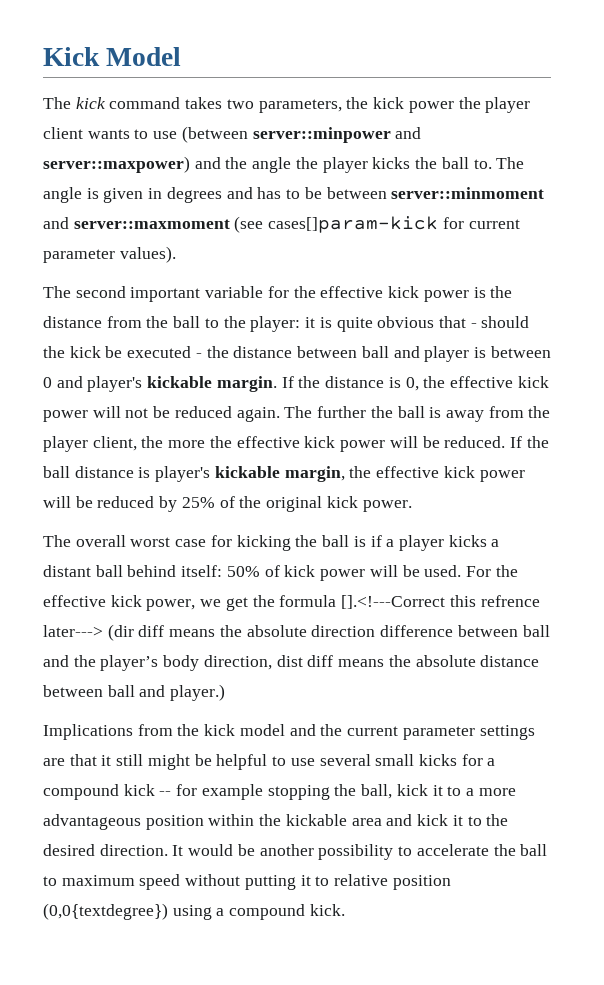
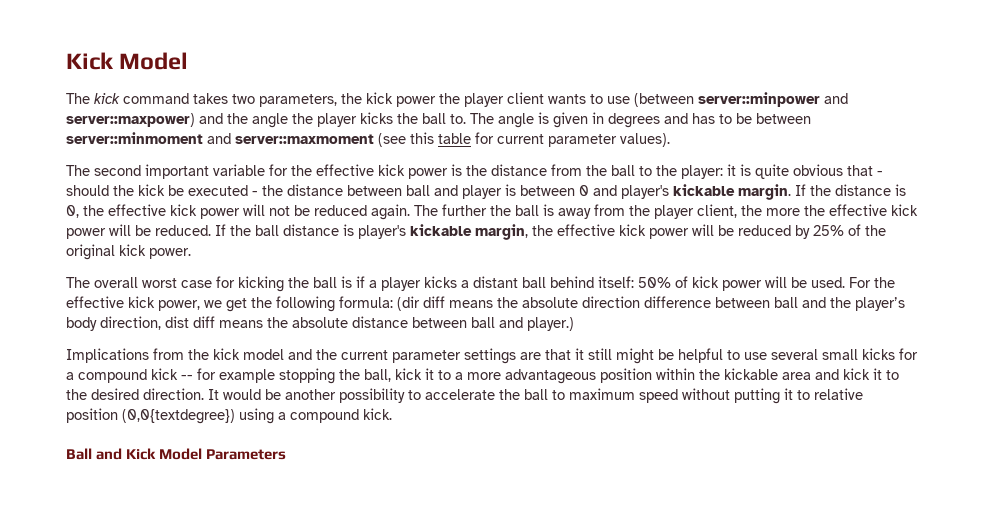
[268,216,439,233] cases[]param-kick -> [410,132,471,144] this table
[279,595,540,609] [43,625,103,637] formula [].<!---Correct this refrence later---> -> [276,296,393,312] following formula:
(345, 910) none -> [66,448,287,460] // Ball and Kick Model Parameters

